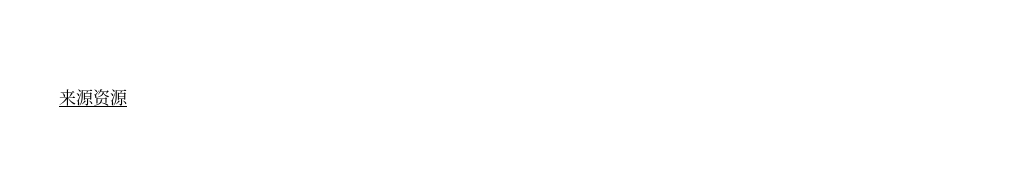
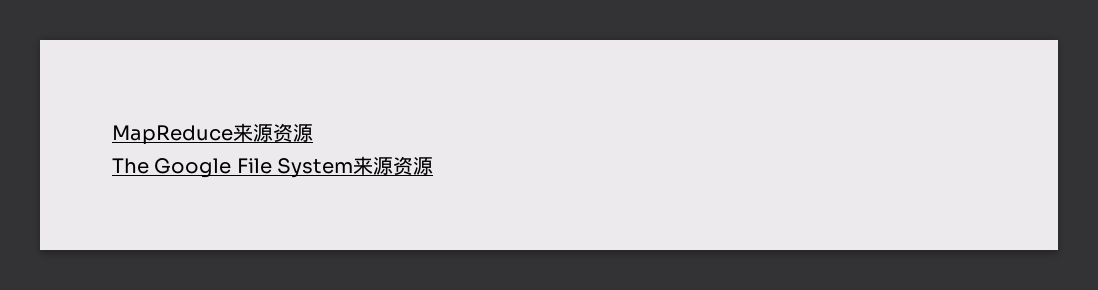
[59,89,128,107] 来源资源 -> [112,123,313,145] [112,156,434,178] MapReduce来源资源 // The Google File System来源资源

